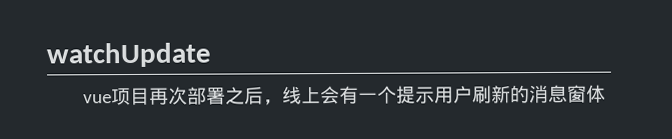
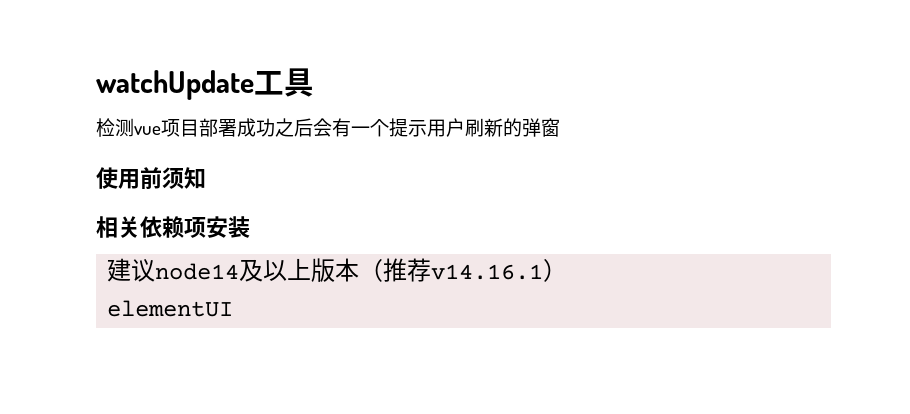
[82,86,321,106] // vue项目再次部署之后，线上 -> [254,68,314,97] [96,118,313,137] 工具 // 检测vue项目部署成功之后
[528,84,568,104] 消息 -> [522,118,541,137] 弹
[585,84,606,103] 体 -> [96,167,206,189] [96,216,250,238] [107,258,568,282] [107,300,234,317] // 使用前须知 // 相关依赖项安装 // 建议node14及以上版本（推荐v14.16.1） // elementUI

